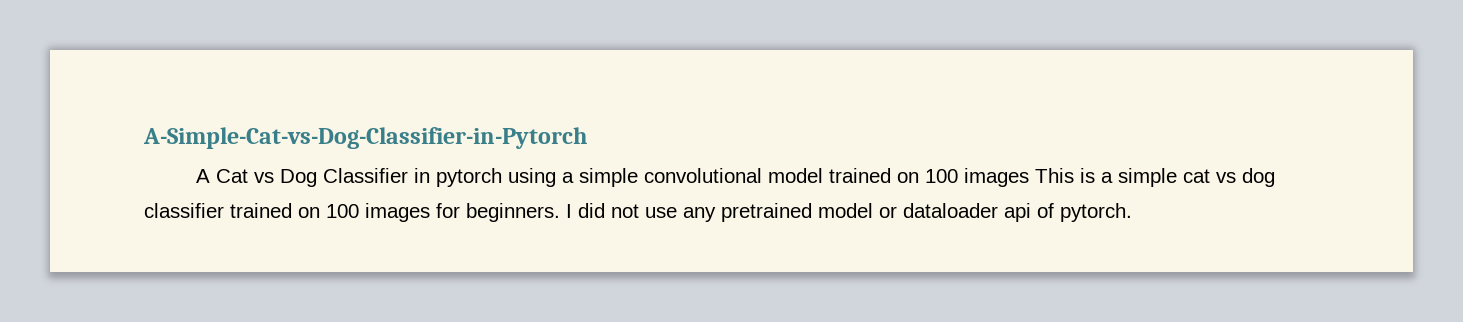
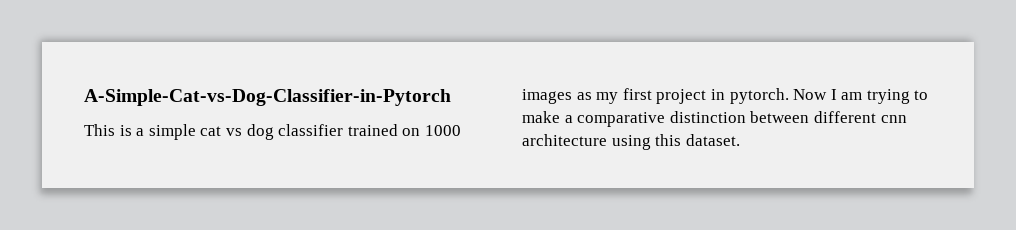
[196,168,1030,187] A Cat vs Dog Classifier in pytorch using a simple convolutional model trained on 100 images -> (451, 97) none
[326,203,1132,222] 100 images for beginners. I did not use any pretrained model or dataloader api of pytorch. -> [424,125,461,136] [522,88,929,104] [522,111,907,127] [522,134,740,150] 1000 images as my first project in pytorch. Now I am trying to make a comparative distinction between different cnn architecture using this dataset.

